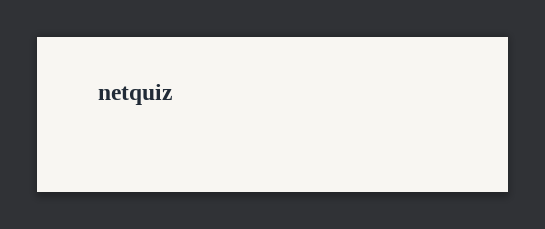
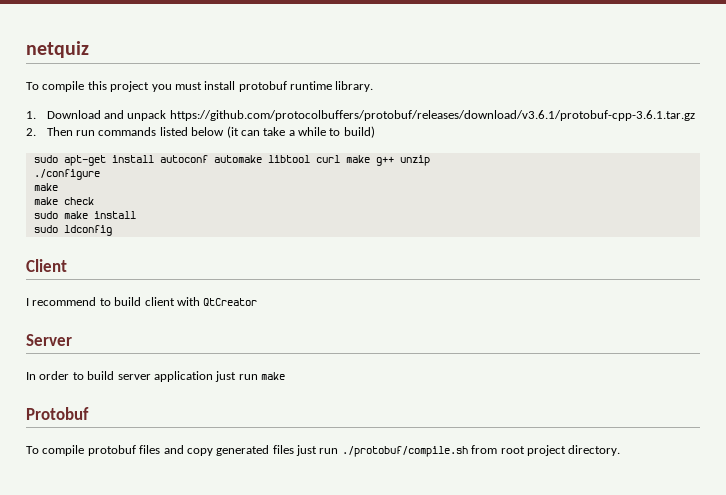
(172, 94) none -> [26,81,374,92] [26,110,695,121] [26,126,375,138] [33,155,430,166] [33,169,100,180] [33,183,58,191] [33,197,94,205] [33,211,136,219] [33,225,112,236] [26,259,67,272] [26,297,258,306] [26,334,72,346] [26,371,285,382] [26,407,89,420] [26,445,621,457] // To compile this project you must install protobuf runtime library. // 1. Download and unpack https://github.com/protocolbuffers/protobuf/releases/download/v3.6.1/protobuf-cpp-3.6.1.tar.gz // 2. Then run commands listed below (it can take a while to build) // sudo apt-get install autoconf automake libtool curl make g++ unzip // ./configure // make // make check // sudo make install // sudo ldconfig // Client // I recommend to build client with QtCreator // Server // In order to build server application just run make // Protobuf // To compile protobuf files and copy generated files just run ./protobuf/compile.sh from root project directory.

